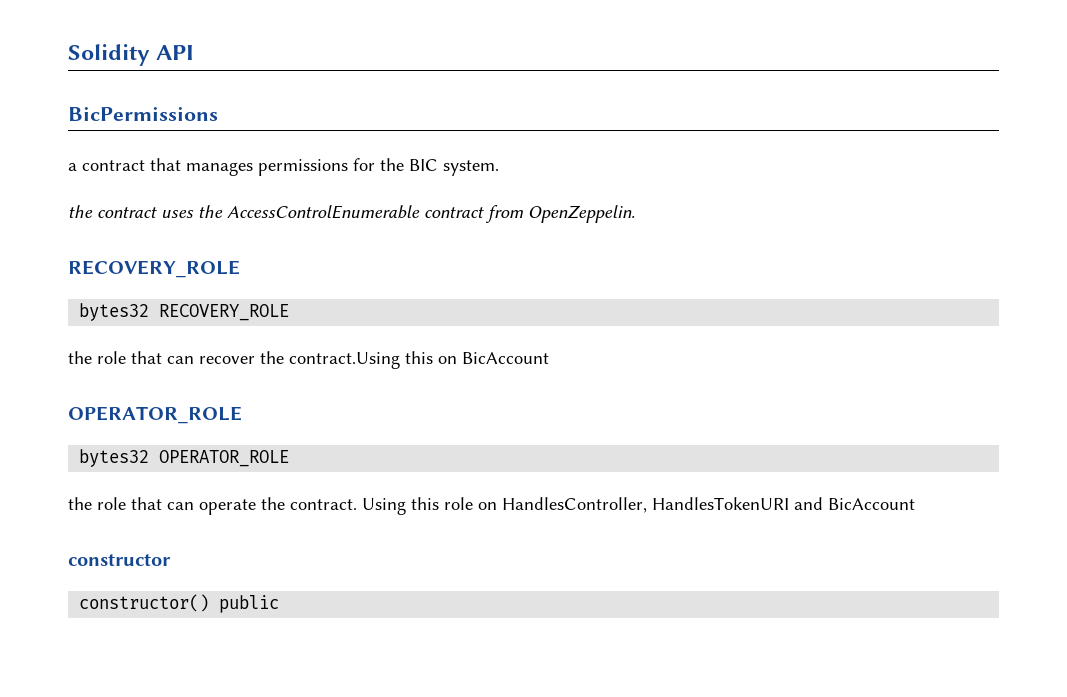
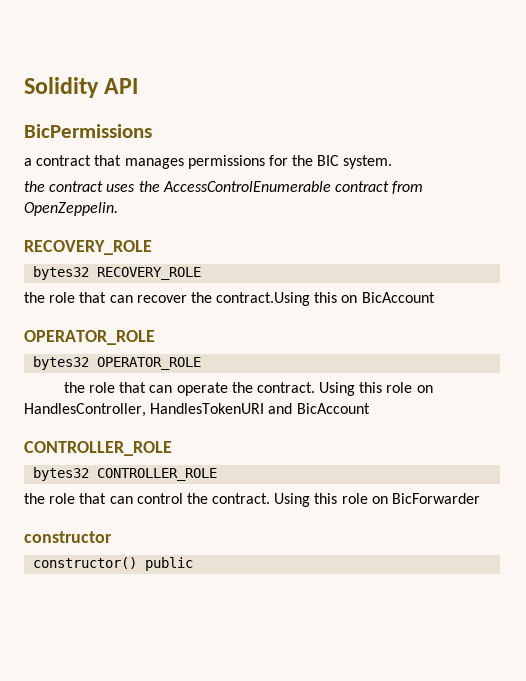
(915, 504) none -> [24,441,172,456] [33,467,218,481] [24,493,481,507] // CONTROLLER_ROLE // bytes32 CONTROLLER_ROLE // the role that can control the contract. Using this role on BicForwarder

